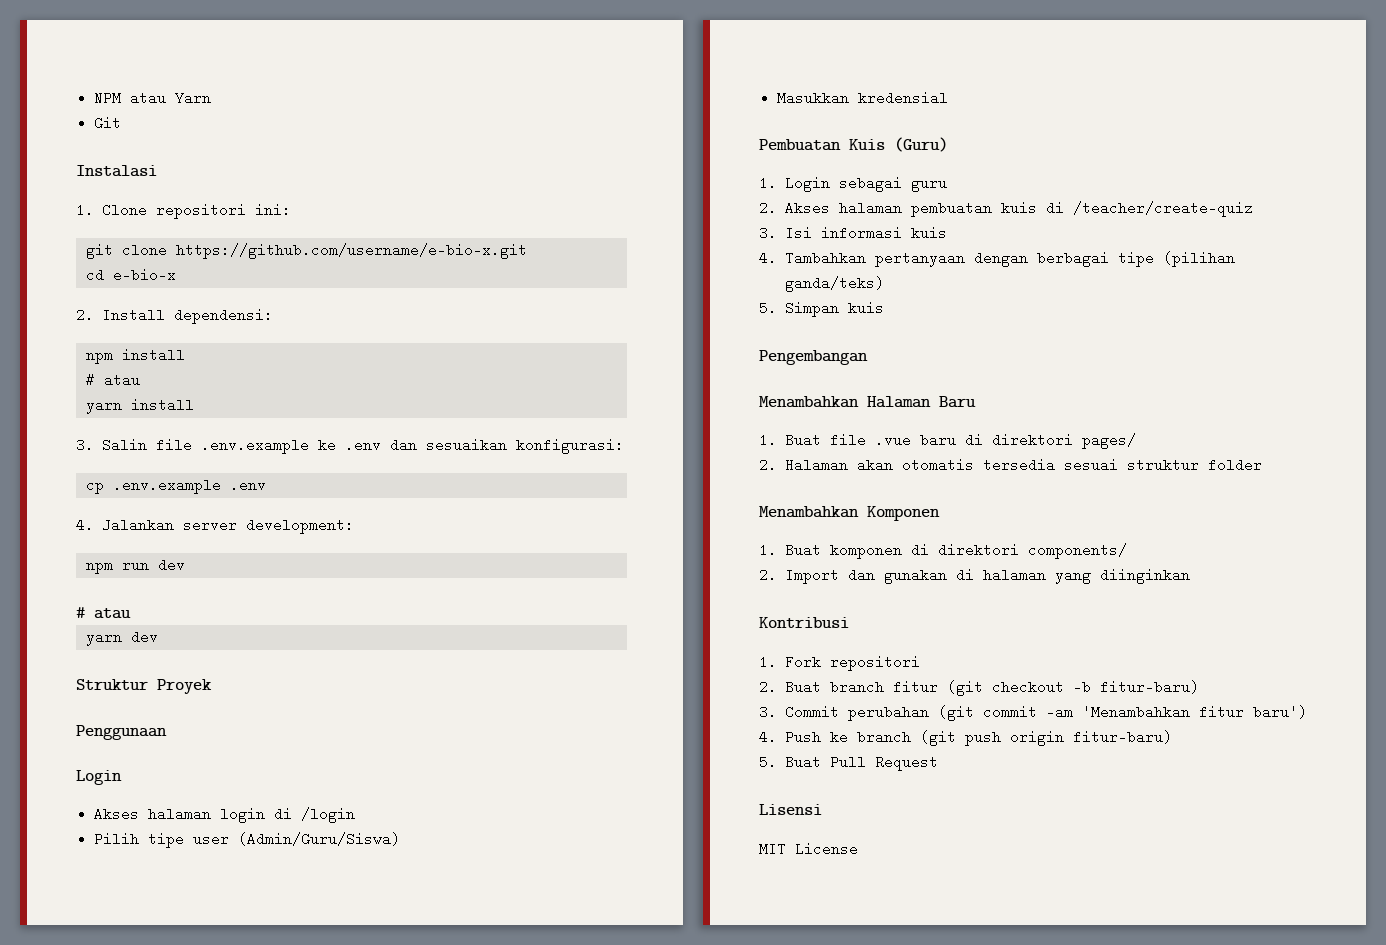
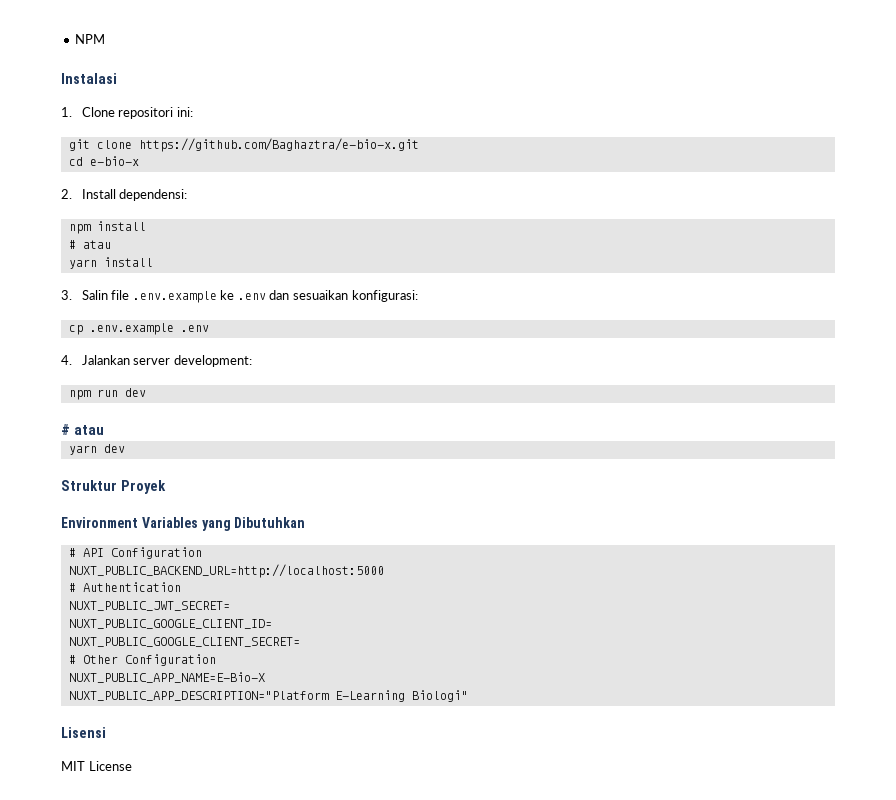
[130,91,212,105] [94,116,122,130] atau Yarn // Git -> (106, 39) none
[175,243,527,259] https://github.com/username/e-bio-x.git -> [138,138,419,152] https://github.com/Baghaztra/e-bio-x.git
[76,725,167,740] [76,770,122,785] [94,807,356,823] [94,832,401,848] [777,91,949,105] [759,137,948,152] [759,176,948,192] [759,201,1254,217] [759,226,948,240] [759,251,1236,267] [785,276,885,292] [759,301,885,317] [759,350,868,365] [759,396,976,408] [759,433,1137,449] [759,458,1263,472] [759,506,940,521] [759,543,1128,559] [759,568,1191,584] [759,617,849,628] [759,655,921,671] [759,680,1200,696] [759,705,1308,721] [759,730,1173,746] [759,755,939,771] Penggunaan // Login // Akses halaman login di /login // Pilih tipe user (Admin/Guru/Siswa) // Masukkan kredensial // Pembuatan Kuis (Guru) // 1. Login sebagai guru // 2. Akses halaman pembuatan kuis di /teacher/create-quiz // 3. Isi informasi kuis // 4. Tambahkan pertanyaan dengan berbagai tipe (pilihan ganda/teks) // 5. Simpan kuis // Pengembangan // Menambahkan Halaman Baru // 1. Buat file .vue baru di direktori pages/ // 2. Halaman akan otomatis tersedia sesuai struktur folder // Menambahkan Komponen // 1. Buat komponen di direktori components/ // 2. Import dan gunakan di halaman yang diinginkan // Kontribusi // 1. Fork repositori // 2. Buat branch fitur (git checkout -b fitur-baru) // 3. Commit perubahan (git commit -am 'Menambahkan fitur baru') // 4. Push ke branch (git push origin fitur-baru) // 5. Buat Pull Request -> [61,517,306,531] [68,547,202,559] [68,564,384,578] [68,582,181,592] [68,601,230,611] [68,619,272,629] [68,637,300,647] [68,654,216,666] [68,672,265,683] [68,690,468,702] Environment Variables yang Dibutuhkan // # API Configuration // NUXT_PUBLIC_BACKEND_URL=http://localhost:5000 // # Authentication // NUXT_PUBLIC_JWT_SECRET= // NUXT_PUBLIC_GOOGLE_CLIENT_ID= // NUXT_PUBLIC_GOOGLE_CLIENT_SECRET= // # Other Configuration // NUXT_PUBLIC_APP_NAME=E-Bio-X // NUXT_PUBLIC_APP_DESCRIPTION="Platform E-Learning Biologi"

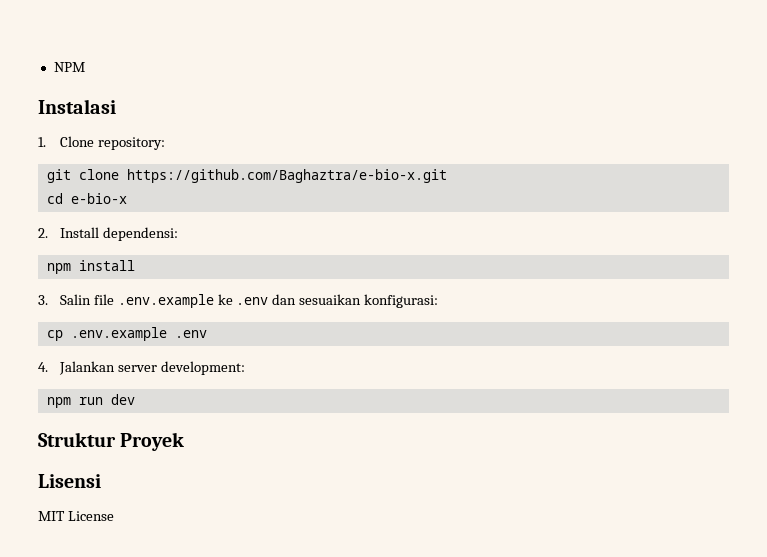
[118,107,193,119] repositori ini: -> [97,137,165,150] repository:
[68,240,111,249] [68,257,153,269] // # atau // yarn install -> (135, 265) none
[61,424,104,435] [68,444,125,455] [61,480,166,494] [61,517,306,531] [68,547,202,559] [68,564,384,578] [68,582,181,592] [68,601,230,611] [68,619,272,629] [68,637,300,647] [68,654,216,666] [68,672,265,683] [68,690,468,702] # atau // yarn dev // Struktur Proyek // Environment Variables yang Dibutuhkan // # API Configuration // NUXT_PUBLIC_BACKEND_URL=http://localhost:5000 // # Authentication // NUXT_PUBLIC_JWT_SECRET= // NUXT_PUBLIC_GOOGLE_CLIENT_ID= // NUXT_PUBLIC_GOOGLE_CLIENT_SECRET= // # Other Configuration // NUXT_PUBLIC_APP_NAME=E-Bio-X // NUXT_PUBLIC_APP_DESCRIPTION="Platform E-Learning Biologi" -> [38,432,185,451] Struktur Proyek

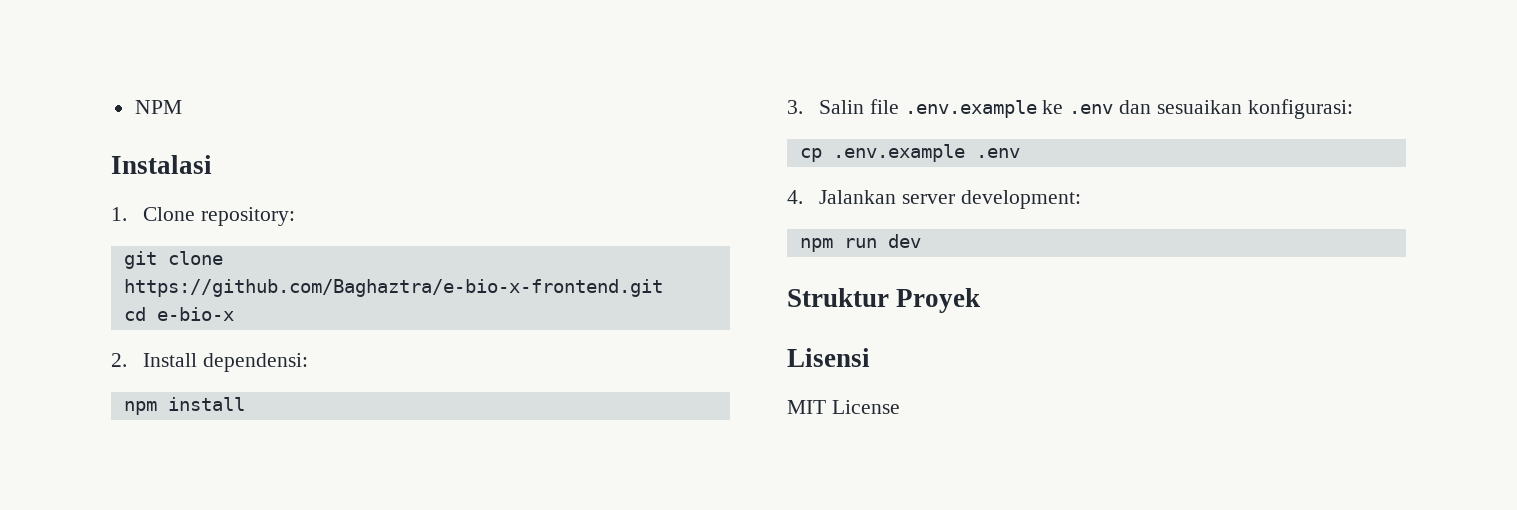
[126,169,447,183] https://github.com/Baghaztra/e-bio-x.git -> [123,279,663,297] https://github.com/Baghaztra/e-bio-x-frontend.git

